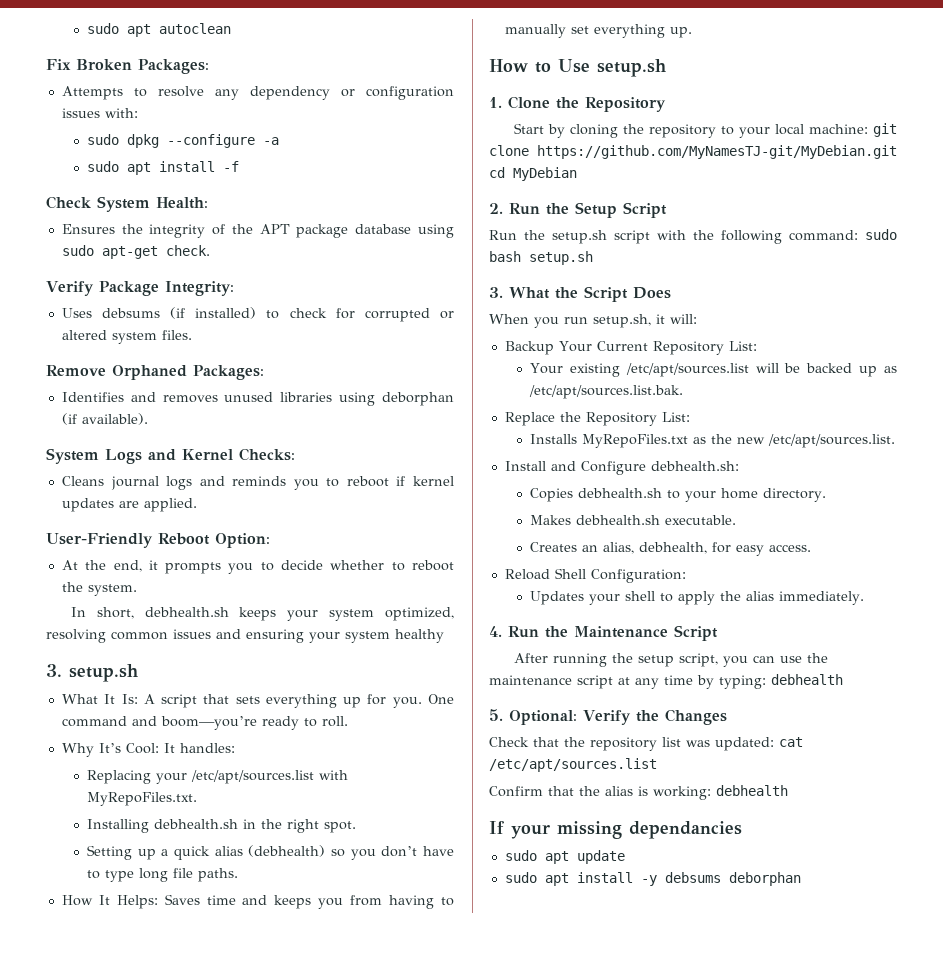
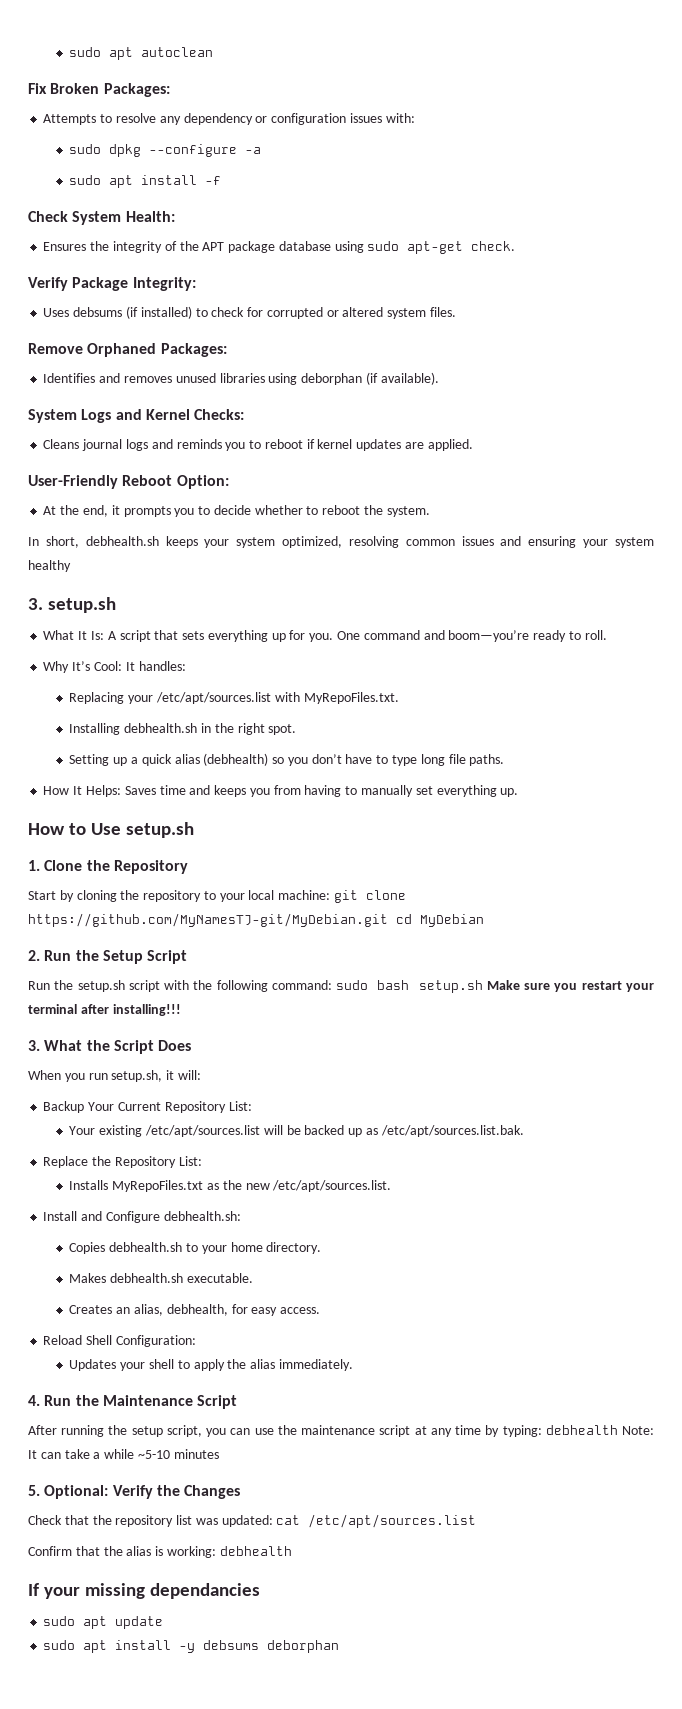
(593, 258) none -> [486,980,654,992] [28,1004,181,1016] Make sure you restart your terminal after installing!!!
(843, 679) none -> [622,1426,655,1435] [28,1449,219,1459] Note: It can take a while ~5-10 minutes

